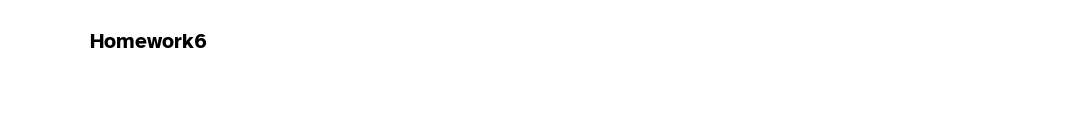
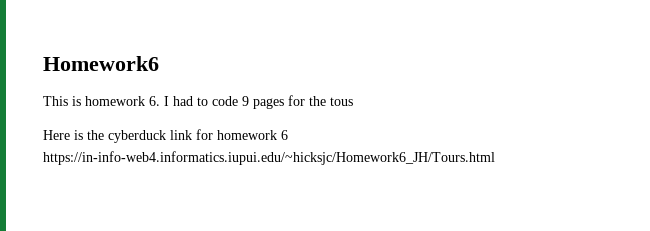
(207, 41) none -> [43,95,353,109] [43,129,288,143] [43,151,495,165] // This is homework 6. I had to code 9 pages for the tous // Here is the cyberduck link for homework 6 https://in-info-web4.informatics.iupui.edu/~hicksjc/Homework6_JH/Tours.html

